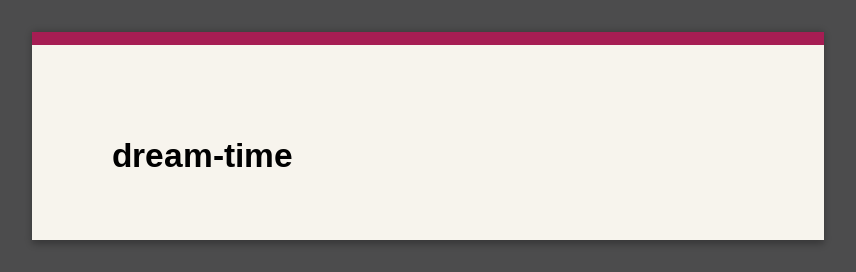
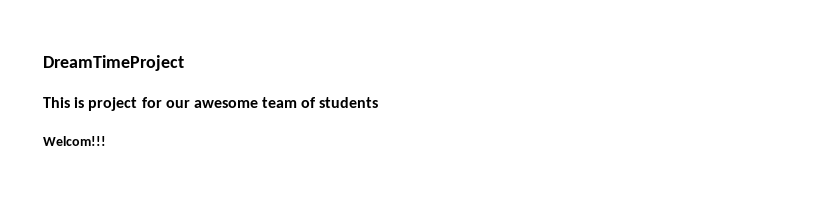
[112,143,293,167] dream-time -> [43,55,184,71] [43,97,379,111] [43,136,106,146] DreamTimeProject // This is project for our awesome team of students // Welcom!!!

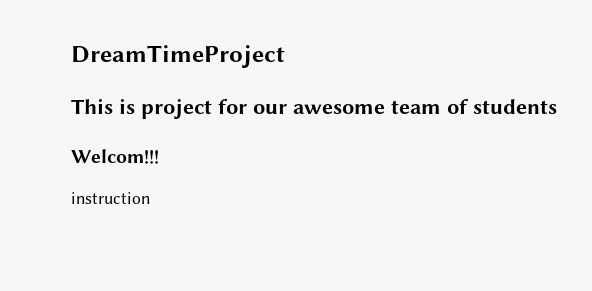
(106, 141) none -> [71,192,150,204] // instruction

